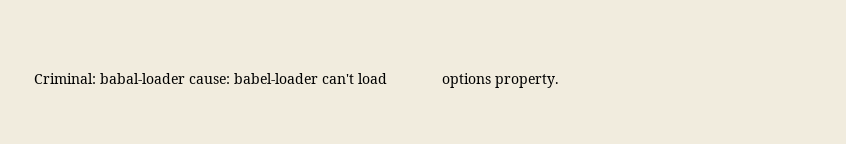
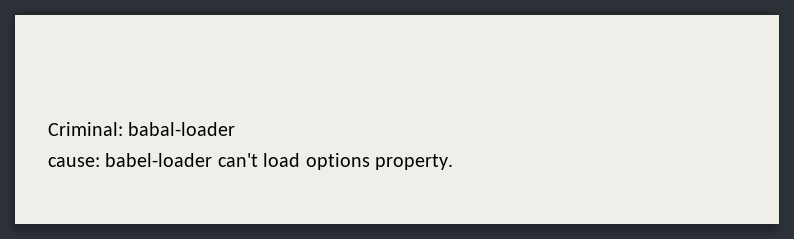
(185, 78) none -> (236, 129) //

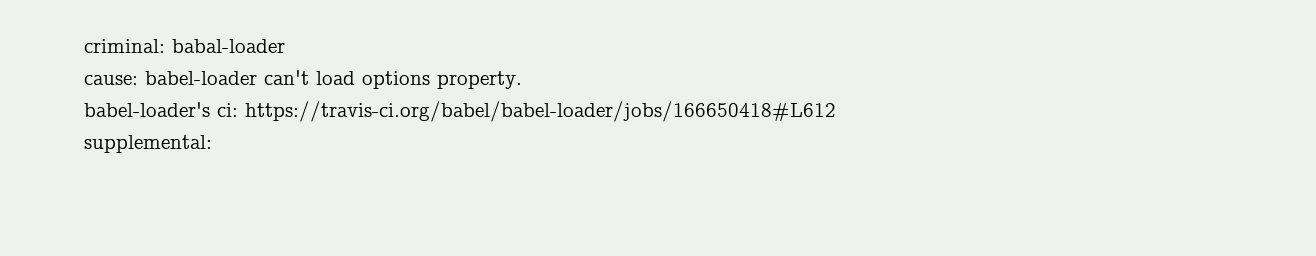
[48,122,123,136] Criminal: -> [84,39,165,53] criminal:
(453, 162) none -> [84,101,836,122] [84,135,212,153] // babel-loader's ci: https://travis-ci.org/babel/babel-loader/jobs/166650418#L612 // supplemental:

